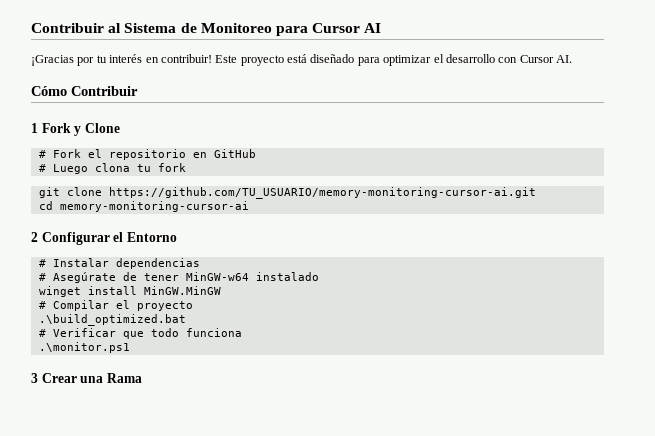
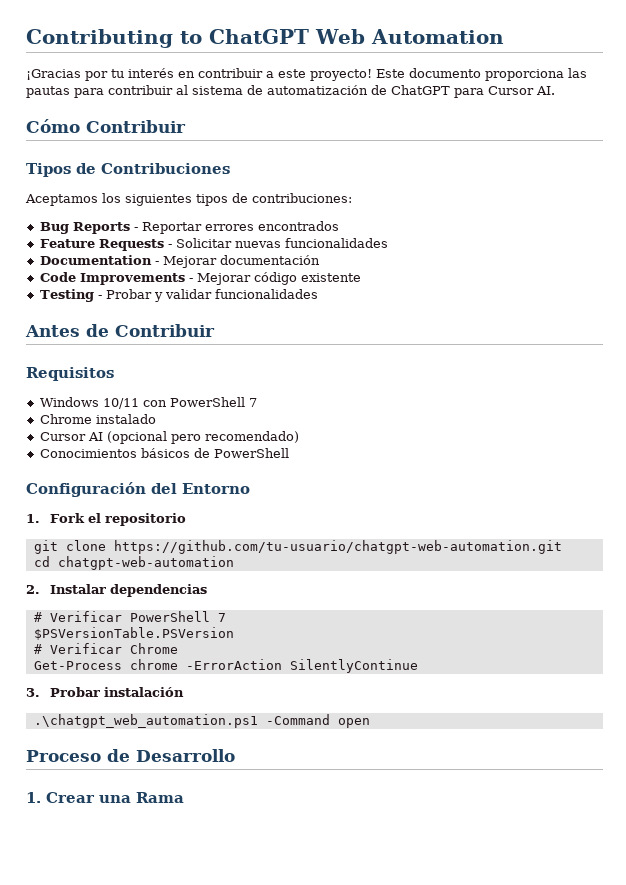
[31,23,382,36] Contribuir al Sistema de Monitoreo para Cursor AI -> [26,29,504,48] Contributing to ChatGPT Web Automation
[160,54,572,66] [31,86,138,96] [31,123,120,136] [38,149,256,160] [38,163,186,174] contribuir! Este proyecto está diseñado para optimizar el desarrollo con Cursor AI. // Cómo Contribuir // 1 Fork y Clone // # Fork el repositorio en GitHub // # Luego clona tu fork -> [198,68,587,81] [26,85,555,98] [26,119,186,133] [26,163,230,177] [25,193,352,206] [39,221,339,234] [39,238,388,251] [39,255,320,268] [39,272,361,285] [39,289,318,302] [25,324,215,337] [26,367,114,381] [39,397,257,409] [39,414,156,424] [39,431,299,444] [39,448,289,458] [26,482,250,497] [26,513,186,526] contribuir a este proyecto! Este documento proporciona las pautas para contribuir al sistema de automatización de ChatGPT para Cursor AI. // Cómo Contribuir // Tipos de Contribuciones // Aceptamos los siguientes tipos de contribuciones: // Bug Reports - Reportar errores encontrados // Feature Requests - Solicitar nuevas funcionalidades // Documentation - Mejorar documentación // Code Improvements - Mejorar código existente // Testing - Probar y validar funcionalidades // Antes de Contribuir // Requisitos // Windows 10/11 con PowerShell 7 // Chrome instalado // Cursor AI (opcional pero recomendado) // Conocimientos básicos de PowerShell // Configuración del Entorno // 1. Fork el repositorio
[108,187,536,199] https://github.com/TU_USUARIO/memory-monitoring-cursor-ai.git -> [113,540,562,554] https://github.com/tu-usuario/chatgpt-web-automation.git
[59,201,249,212] [31,232,177,245] [38,258,200,269] [38,272,319,283] [38,286,221,297] [38,300,193,311] [38,314,186,326] [38,328,242,339] [38,342,130,353] [31,373,38,383] memory-monitoring-cursor-ai // 2 Configurar el Entorno // # Instalar dependencias // # Asegúrate de tener MinGW-w64 instalado // winget install MinGW.MinGW // # Compilar el proyecto // .\build_optimized.bat // # Verificar que todo funciona // .\monitor.ps1 // 3 -> [57,556,234,570] [26,584,207,597] [33,611,226,622] [33,627,234,640] [33,643,178,654] [33,659,418,673] [26,687,184,697] [33,714,370,728] [26,749,235,762] [26,792,41,803] chatgpt-web-automation // 2. Instalar dependencias // # Verificar PowerShell 7 // $PSVersionTable.PSVersion // # Verificar Chrome // Get-Process chrome -ErrorAction SilentlyContinue // 3. Probar instalación // .\chatgpt_web_automation.ps1 -Command open // Proceso de Desarrollo // 1.

